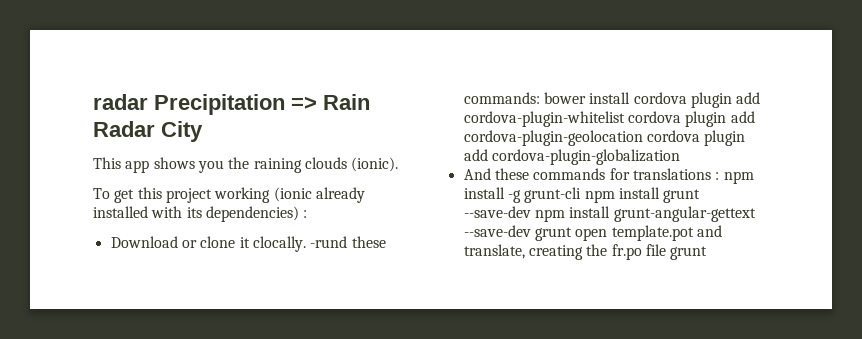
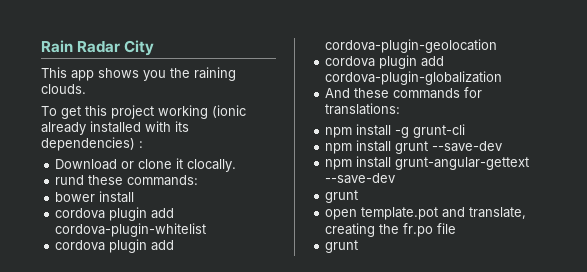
[93,94,317,115] radar Precipitation => -> (41, 46) none
[304,157,399,172] clouds (ionic). -> [41,84,86,94] clouds.
[310,236,348,248] -rund -> [55,175,85,185] // rund
(540, 98) none -> (199, 180) //
(631, 98) none -> (135, 197) //
(625, 119) none -> (207, 230) //
(643, 138) none -> (498, 46) //
[632,168,720,180] translations : -> [325,103,401,115] translations: //
(582, 195) none -> (466, 131) //
(531, 212) none -> (503, 146) //
[534,227,572,241] grunt -> [325,190,359,203] // grunt //
(666, 250) none -> (457, 228) //

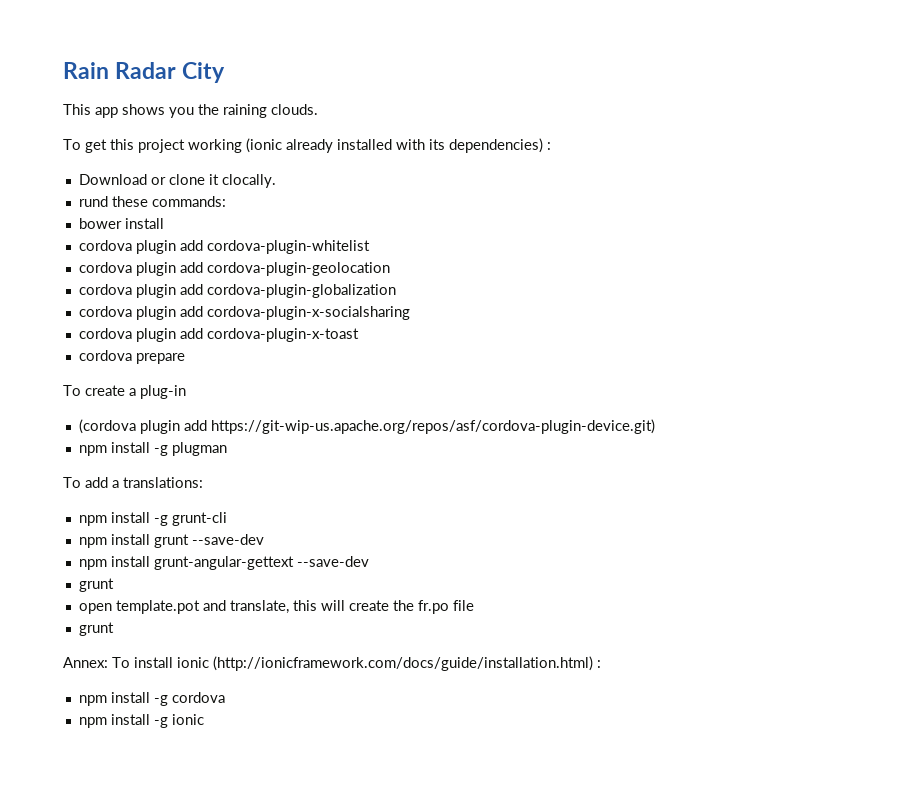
[325,87,483,99] And these commands for -> [78,306,410,320] [78,328,359,342] [78,350,185,364] [63,385,186,399] [78,419,655,434] [78,442,227,456] [63,477,119,488] cordova plugin add cordova-plugin-x-socialsharing // cordova plugin add cordova-plugin-x-toast // cordova prepare // To create a plug-in // (cordova plugin add https://git-wip-us.apache.org/repos/asf/cordova-plugin-device.git) // npm install -g plugman // To add a
[325,223,376,237] creating -> [292,600,389,611] this will create
(359, 246) none -> [63,656,601,671] [78,692,225,706] [78,714,204,728] // Annex: To install ionic (http://ionicframework.com/docs/guide/installation.html) : // npm install -g cordova // npm install -g ionic

